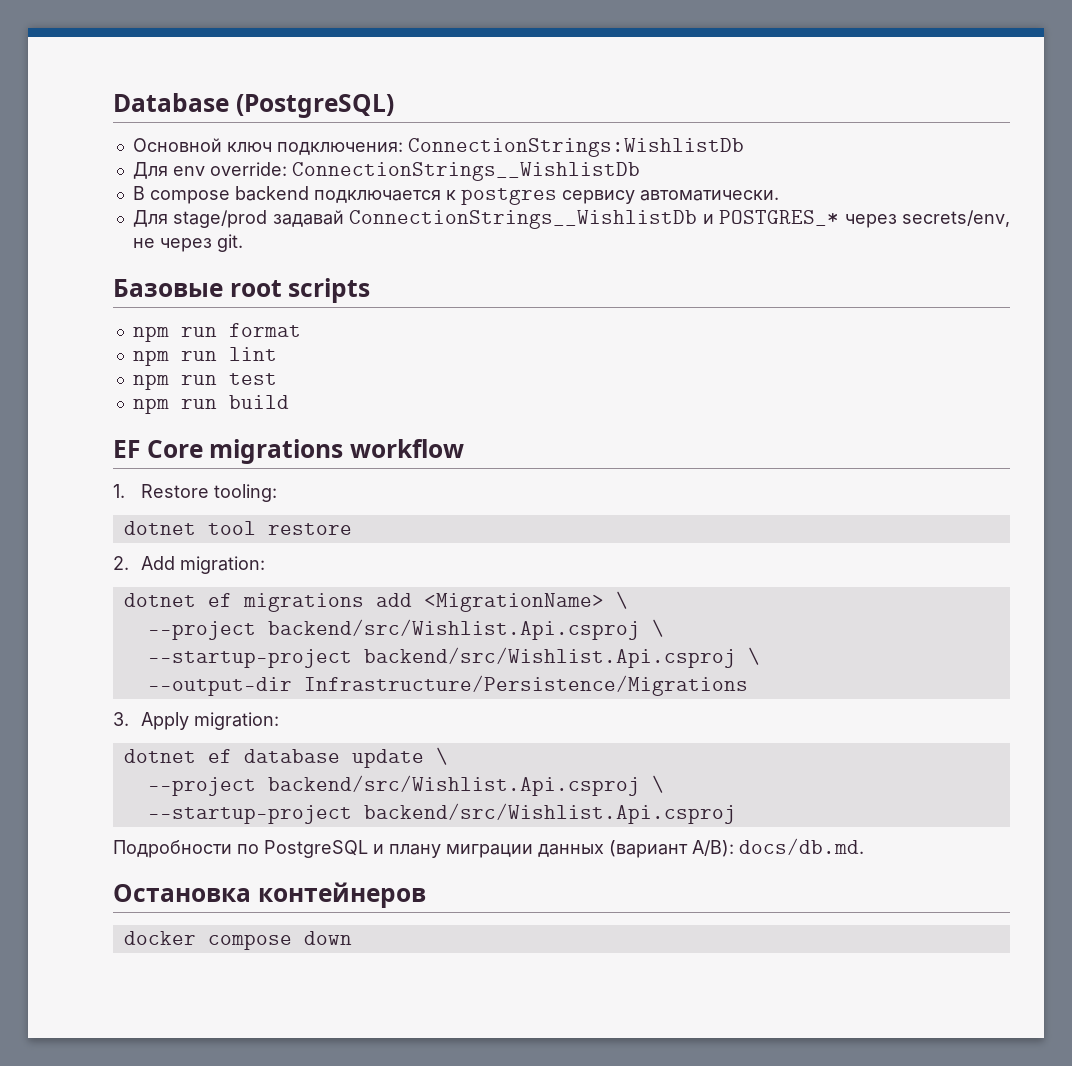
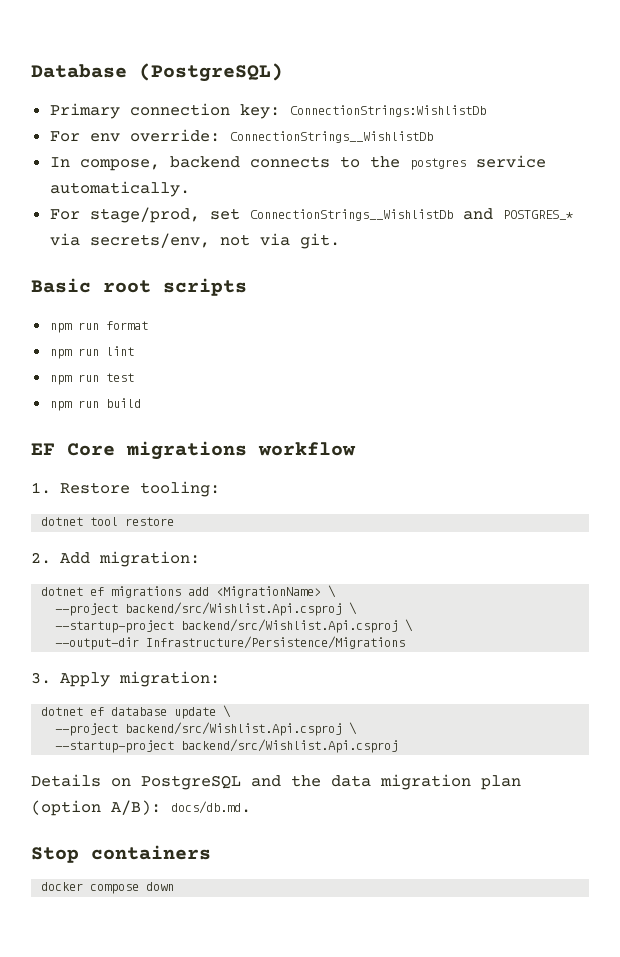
[132,138,403,155] Основной ключ подключения: -> [49,103,280,119] Primary connection key:
[132,162,168,179] Для -> [49,131,80,142] For
[132,186,779,205] [132,210,1011,229] [132,238,212,252] В compose backend подключается к postgres сервису автоматически. // Для stage/prod задавай ConnectionStrings__WishlistDb и POSTGRES_* через secrets/env, не через -> [49,155,546,171] [49,181,190,197] [49,207,573,223] [49,233,290,248] In compose, backend connects to the postgres service automatically. // For stage/prod, set ConnectionStrings__WishlistDb and POSTGRES_* via secrets/env, not via
[113,279,223,297] Базовые -> [31,278,91,293] Basic
[113,840,688,858] Подробности по PostgreSQL и плану миграции данных (вариант -> [31,774,521,790] [31,800,101,816] Details on PostgreSQL and the data migration plan (option
[113,882,426,908] Остановка контейнеров -> [31,845,211,863] Stop containers

